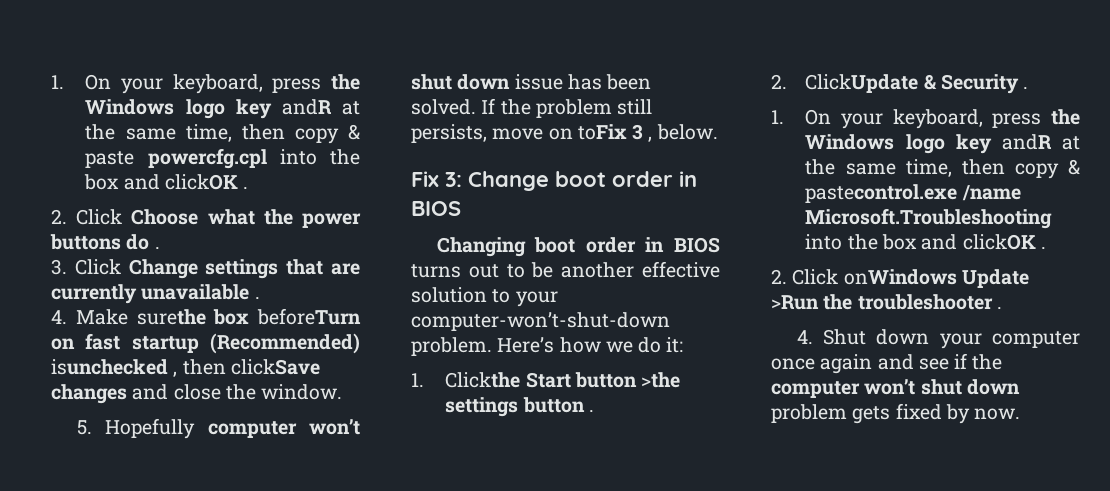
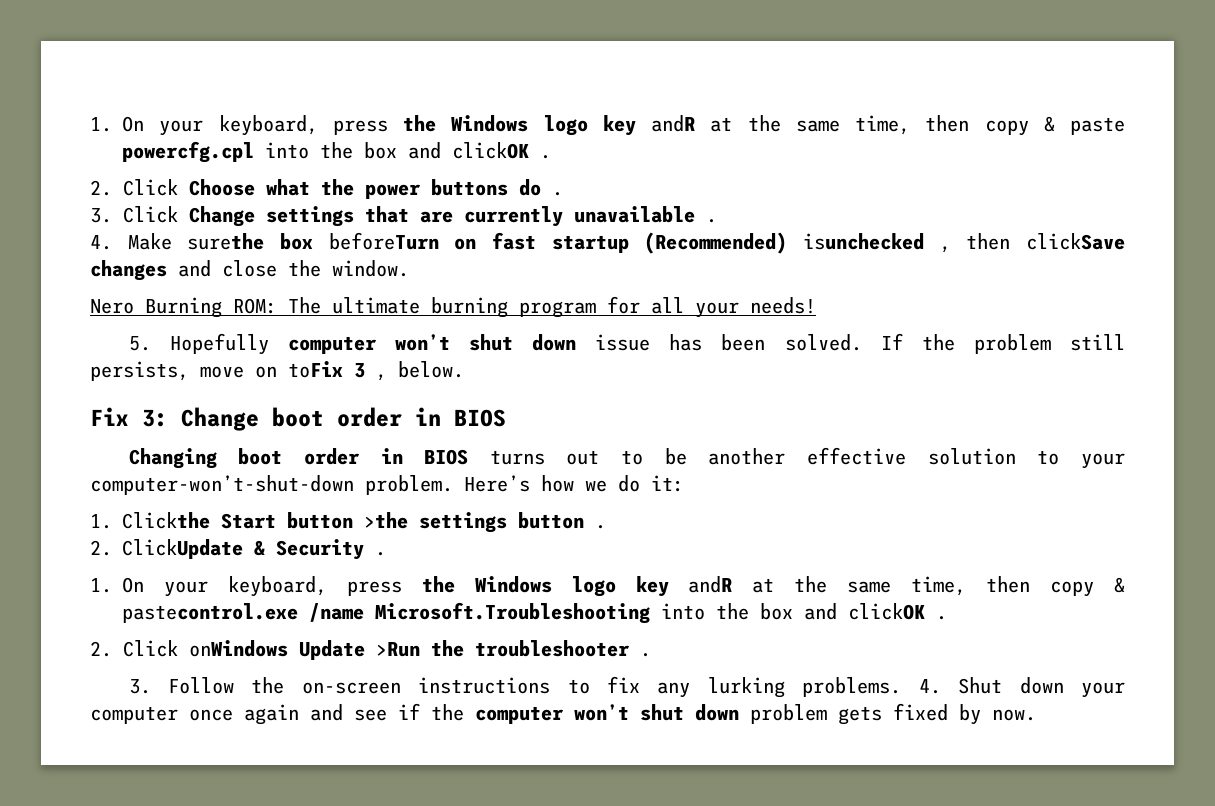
(343, 392) none -> [90,296,816,318] // Nero Burning ROM: The ultimate burning program for all your needs!
(1002, 308) none -> [128,676,902,698] 3. Follow the on-screen instructions to fix any lurking problems.

